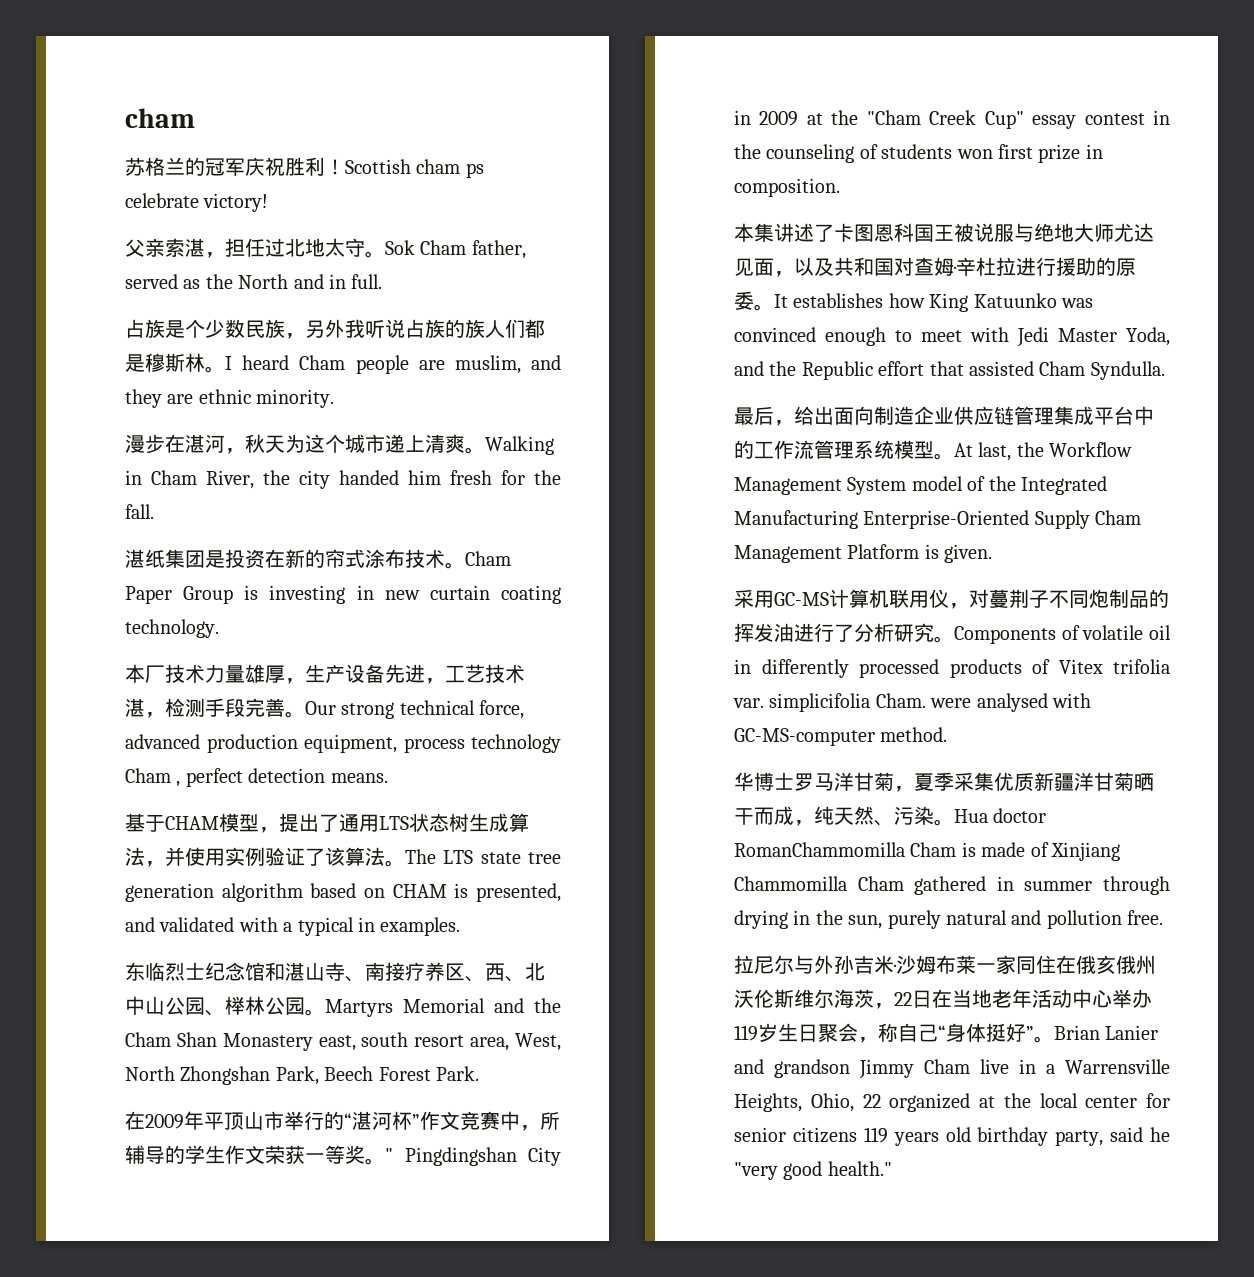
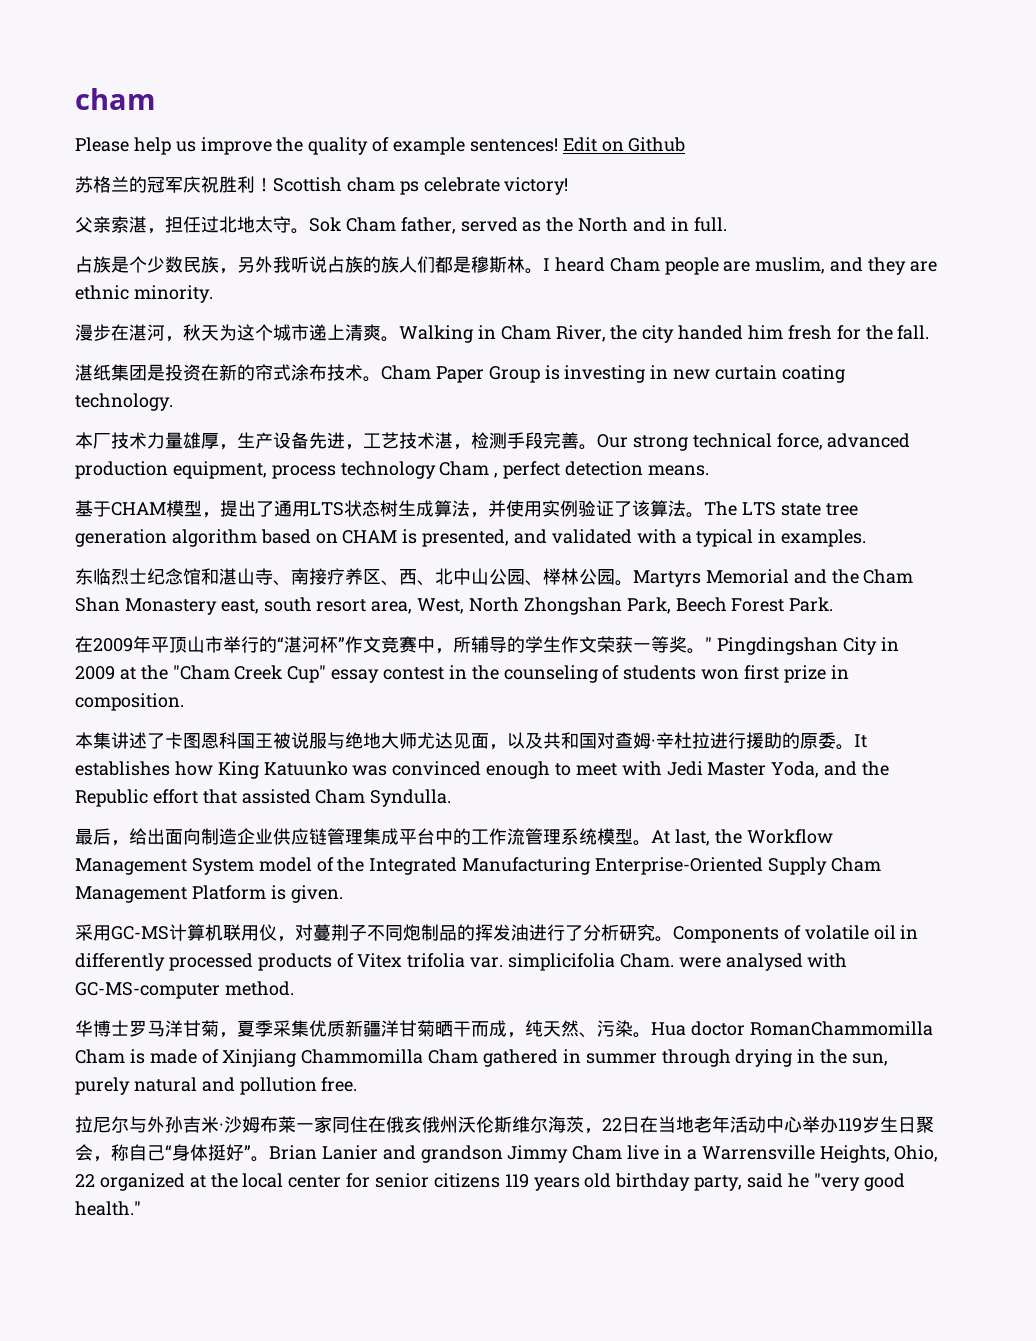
[125,108,195,128] cham -> [75,88,155,110] [75,137,686,155] cham // Please help us improve the quality of example sentences! Edit on Github

